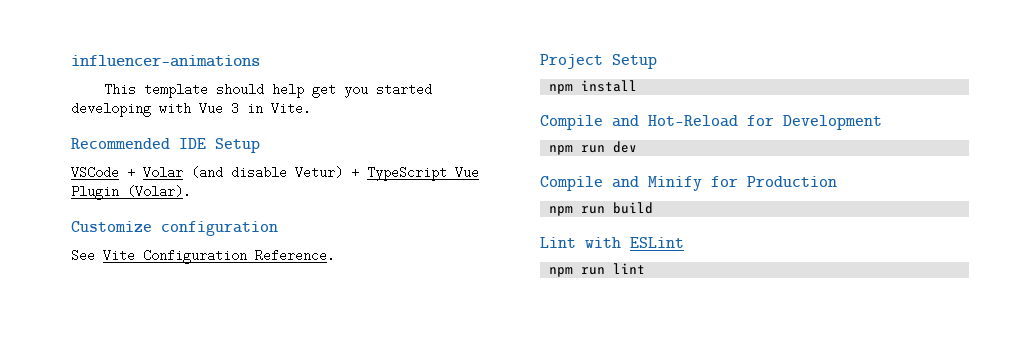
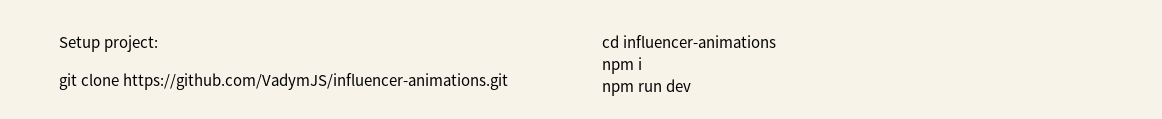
[71,55,260,67] [103,83,432,98] [71,102,311,117] [71,138,260,153] [71,166,479,181] [71,185,191,200] [71,221,278,236] [71,249,335,264] [540,54,657,69] [549,80,638,94] [540,115,882,130] [549,141,638,155] [540,176,837,191] [549,202,654,216] [540,237,684,248] [549,263,646,277] influencer-animations // This template should help get you started developing with Vue 3 in Vite. // Recommended IDE Setup // VSCode + Volar (and disable Vetur) + TypeScript Vue Plugin (Volar). // Customize configuration // See Vite Configuration Reference. // Project Setup // npm install // Compile and Hot-Reload for Development // npm run dev // Compile and Minify for Production // npm run build // Lint with ESLint // npm run lint -> [59,35,159,52] [59,73,509,90] [602,35,777,48] [602,57,643,74] [602,79,692,96] Setup project: // git clone https://github.com/VadymJS/influencer-animations.git // cd influencer-animations // npm i // npm run dev

